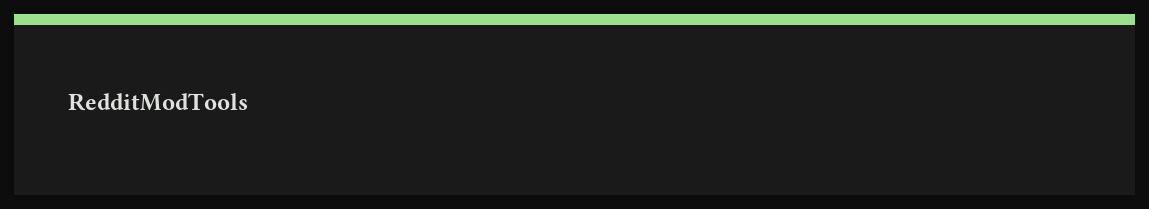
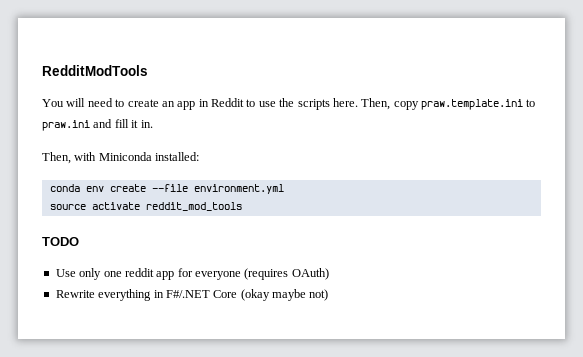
(248, 102) none -> [42,98,536,110] [42,119,153,131] [42,152,200,164] [49,184,284,194] [49,202,242,211] [42,237,79,246] [55,268,329,280] [55,289,329,301] // You will need to create an app in Reddit to use the scripts here. Then, copy praw.template.ini to praw.ini and fill it in. // Then, with Miniconda installed: // conda env create --file environment.yml // source activate reddit_mod_tools // TODO // Use only one reddit app for everyone (requires OAuth) // Rewrite everything in F#/.NET Core (okay maybe not)

